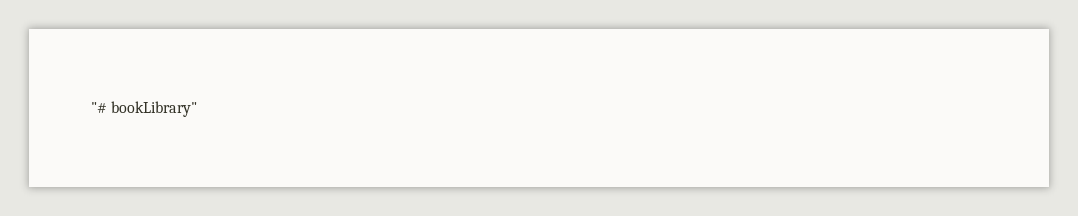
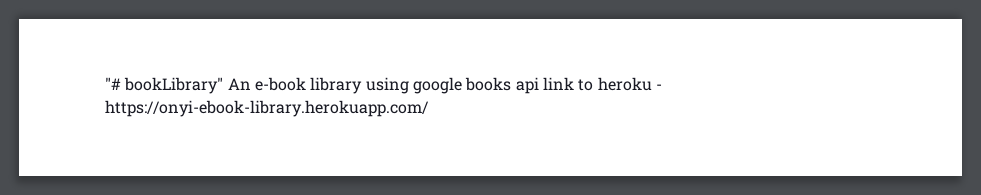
(198, 109) none -> [227,77,662,94] [105,100,429,117] An e-book library using google books api link to heroku - https://onyi-ebook-library.herokuapp.com/

